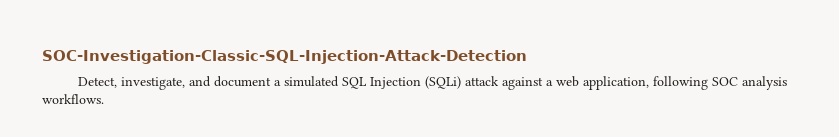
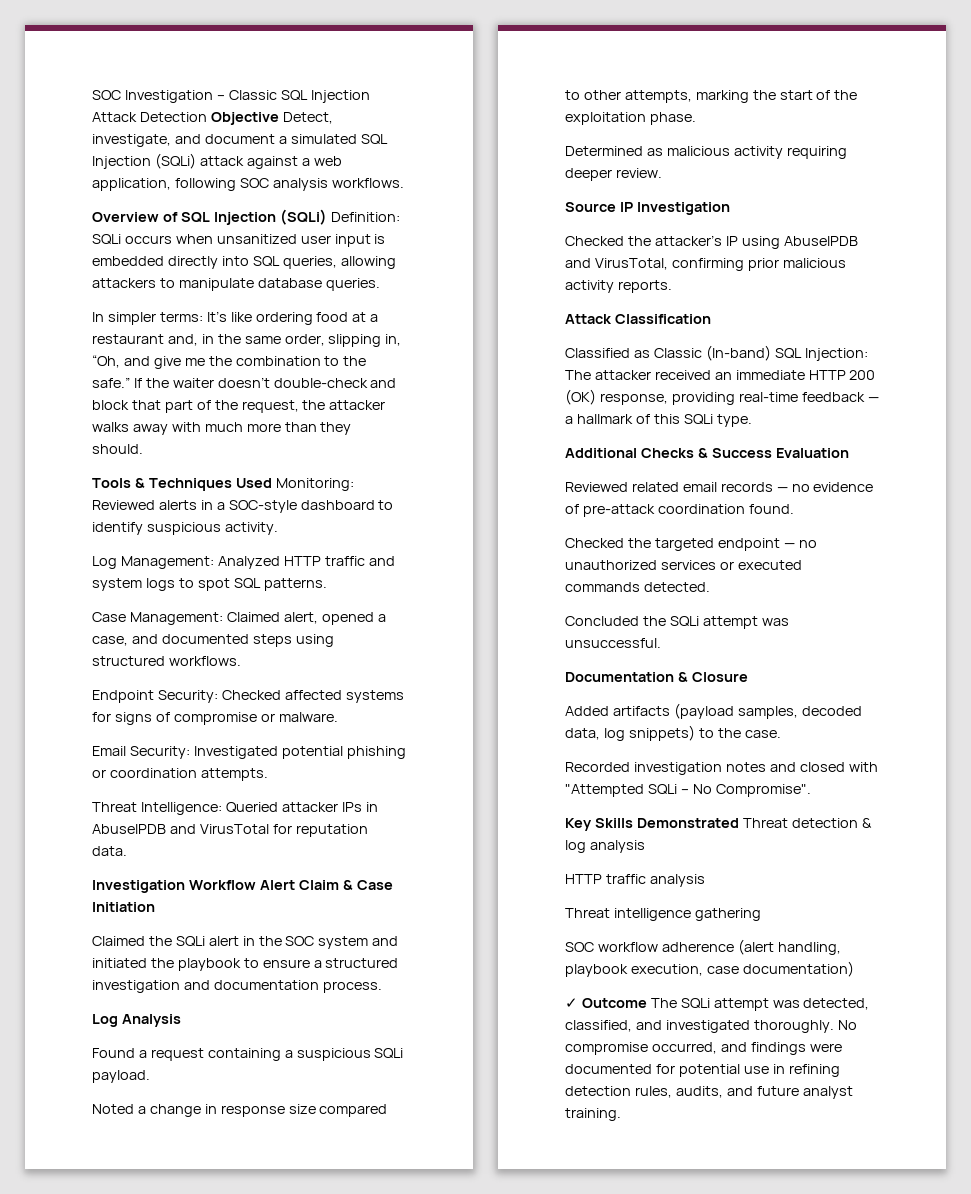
[42,50,527,64] SOC-Investigation-Classic-SQL-Injection-Attack-Detection // -> [92,90,370,103] [92,112,279,125] SOC Investigation – Classic SQL Injection Attack Detection Objective
(104, 99) none -> [92,209,400,225] [92,234,386,247] [92,256,396,269] [92,278,380,291] [92,311,379,325] [92,334,402,347] [92,355,367,369] [92,377,397,388] [92,400,386,413] [92,422,352,435] [92,444,143,454] [92,478,354,491] [92,500,394,513] [92,522,278,535] [92,556,395,569] [92,578,327,591] [92,612,386,625] [92,634,334,647] [92,656,241,666] [92,690,404,703] [92,712,338,725] [92,746,406,759] [92,768,268,781] [92,802,378,815] [92,824,368,837] [92,846,127,856] [92,880,393,893] [92,902,155,912] [92,936,399,949] [92,958,399,971] [92,980,382,993] [92,1014,181,1027] [92,1048,404,1061] [92,1070,150,1083] [92,1104,388,1117] [565,90,858,103] [565,112,696,125] [565,146,847,159] [565,168,662,181] [565,202,730,215] [565,235,858,249] [565,258,846,271] [565,280,672,293] [565,314,711,324] [565,345,868,361] [565,370,876,380] [565,389,879,405] [565,414,752,427] [565,448,849,458] [565,482,874,492] [565,504,794,517] [565,538,817,551] [565,560,802,570] [565,582,710,592] [565,616,789,629] [565,638,661,648] [565,672,748,682] [565,703,862,719] [565,725,781,741] [565,762,878,775] [565,784,811,797] [565,818,872,831] [565,840,645,853] [565,874,705,887] [565,908,761,921] [565,939,841,955] [565,961,854,977] [565,998,870,1011] [565,1020,857,1033] [565,1042,842,1055] [565,1064,840,1077] [565,1086,853,1099] [565,1108,621,1121] // Overview of SQL Injection (SQLi) Definition: SQLi occurs when unsanitized user input is embedded directly into SQL queries, allowing attackers to manipulate database queries. // In simpler terms: It’s like ordering food at a restaurant and, in the same order, slipping in, “Oh, and give me the combination to the safe.” If the waiter doesn’t double-check and block that part of the request, the attacker walks away with much more than they should. // Tools & Techniques Used Monitoring: Reviewed alerts in a SOC-style dashboard to identify suspicious activity. // Log Management: Analyzed HTTP traffic and system logs to spot SQL patterns. // Case Management: Claimed alert, opened a case, and documented steps using structured workflows. // Endpoint Security: Checked affected systems for signs of compromise or malware. // Email Security: Investigated potential phishing or coordination attempts. // Threat Intelligence: Queried attacker IPs in AbuseIPDB and VirusTotal for reputation data. // Investigation Workflow Alert Claim & Case Initiation // Claimed the SQLi alert in the SOC system and initiated the playbook to ensure a structured investigation and documentation process. // Log Analysis // Found a request containing a suspicious SQLi payload. // Noted a change in response size compared to other attempts, marking the start of the exploitation phase. // Determined as malicious activity requiring deeper review. // Source IP Investigation // Checked the attacker’s IP using AbuseIPDB and VirusTotal, confirming prior malicious activity reports. // Attack Classification // Classified as Classic (In-band) SQL Injection: The attacker received an immediate HTTP 200 (OK) response, providing real-time feedback — a hallmark of this SQLi type. // Additional Checks & Success Evaluation // Reviewed related email records — no evidence of pre-attack coordination found. // Checked the targeted endpoint — no unauthorized services or executed commands detected. // Concluded the SQLi attempt was unsuccessful. // Documentation & Closure // Added artifacts (payload samples, decoded data, log snippets) to the case. // Recorded investigation notes and closed with "Attempted SQLi – No Compromise". // Key Skills Demonstrated Threat detection & log analysis // HTTP traffic analysis // Threat intelligence gathering // SOC workflow adherence (alert handling, playbook execution, case documentation) // ✓ Outcome The SQLi attempt was detected, classified, and investigated thoroughly. No compromise occurred, and findings were documented for potential use in refining detection rules, audits, and future analyst training.

